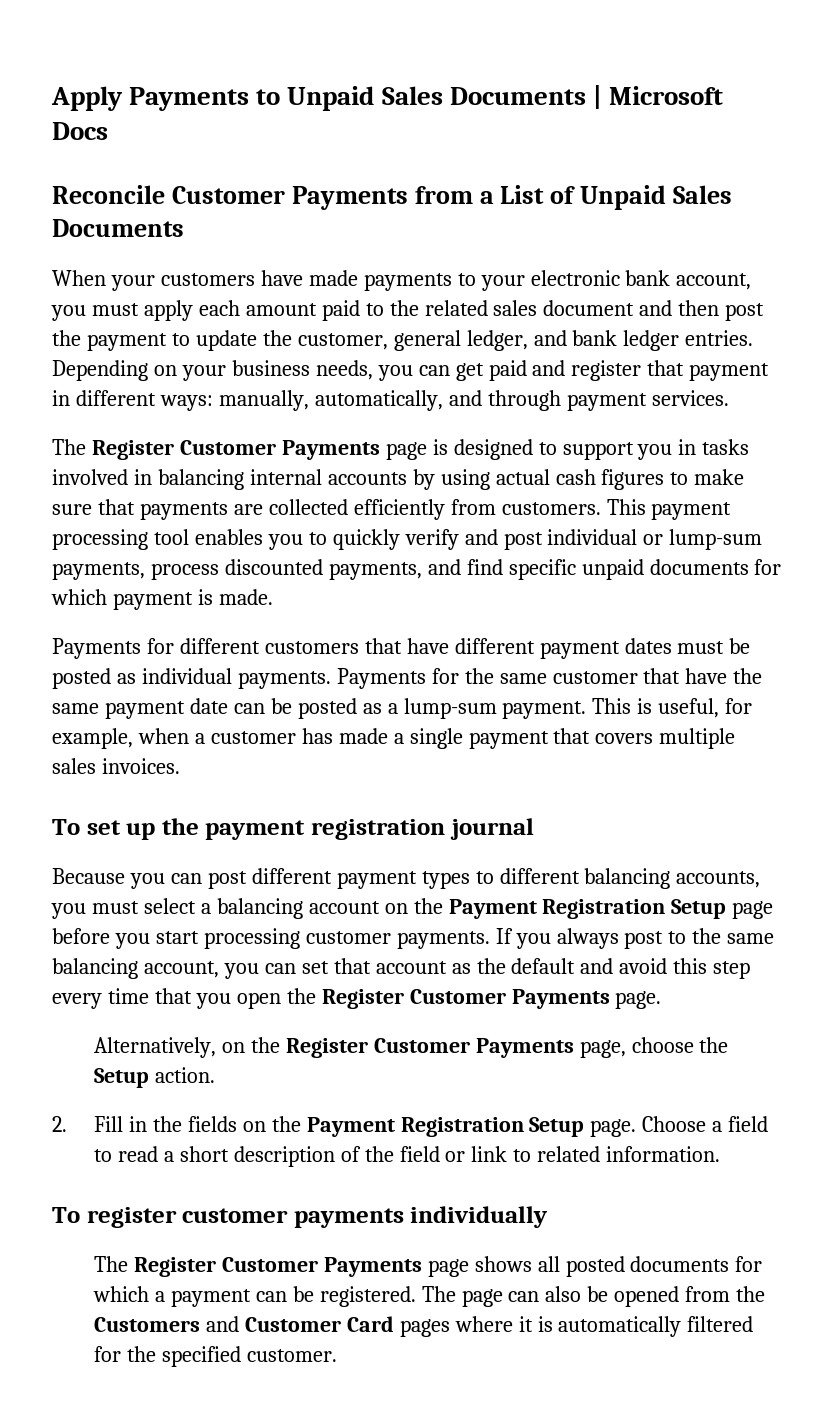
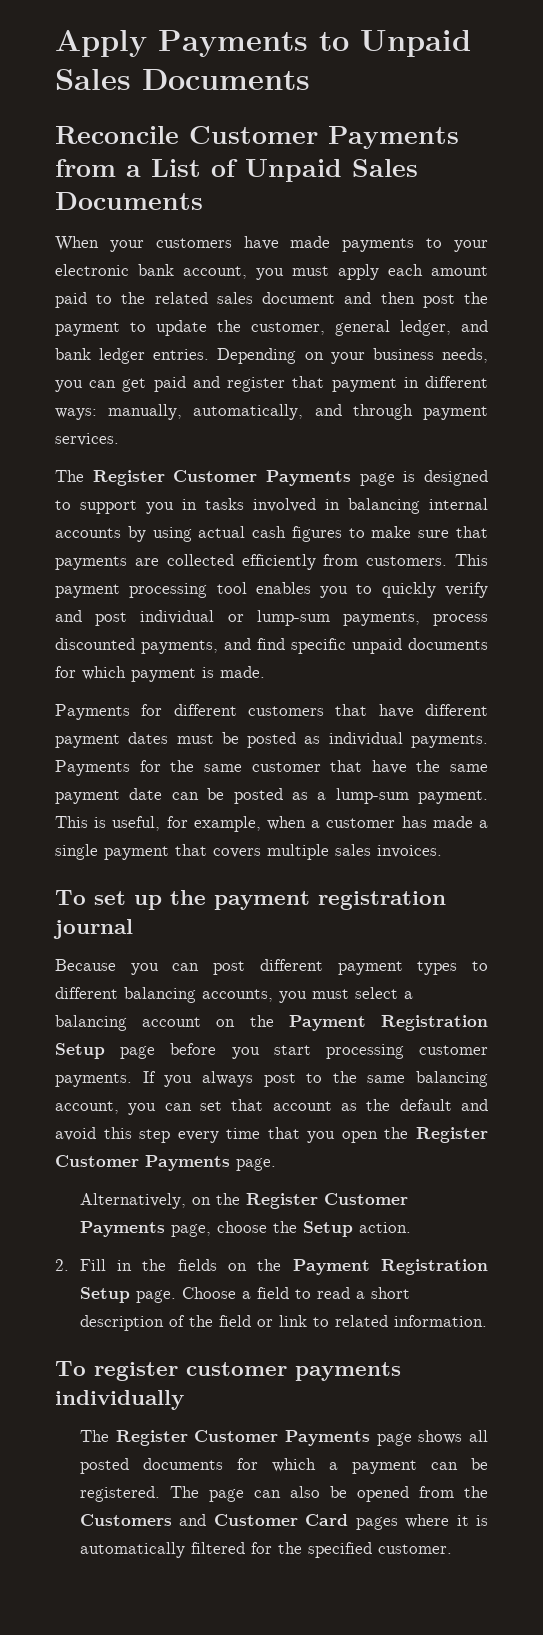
[592,85,724,109] [52,122,108,140] | Microsoft Docs -> (310, 79) none

